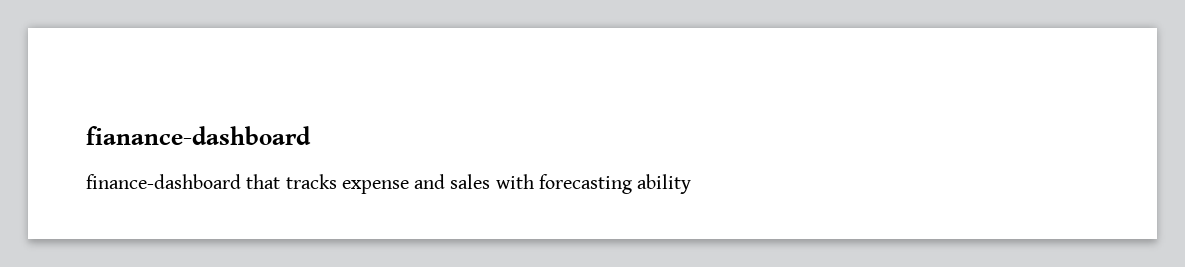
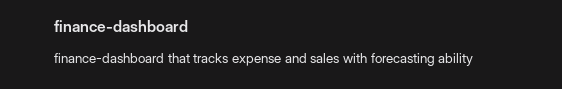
[86,126,311,145] fianance-dashboard -> [54,20,188,32] finance-dashboard

